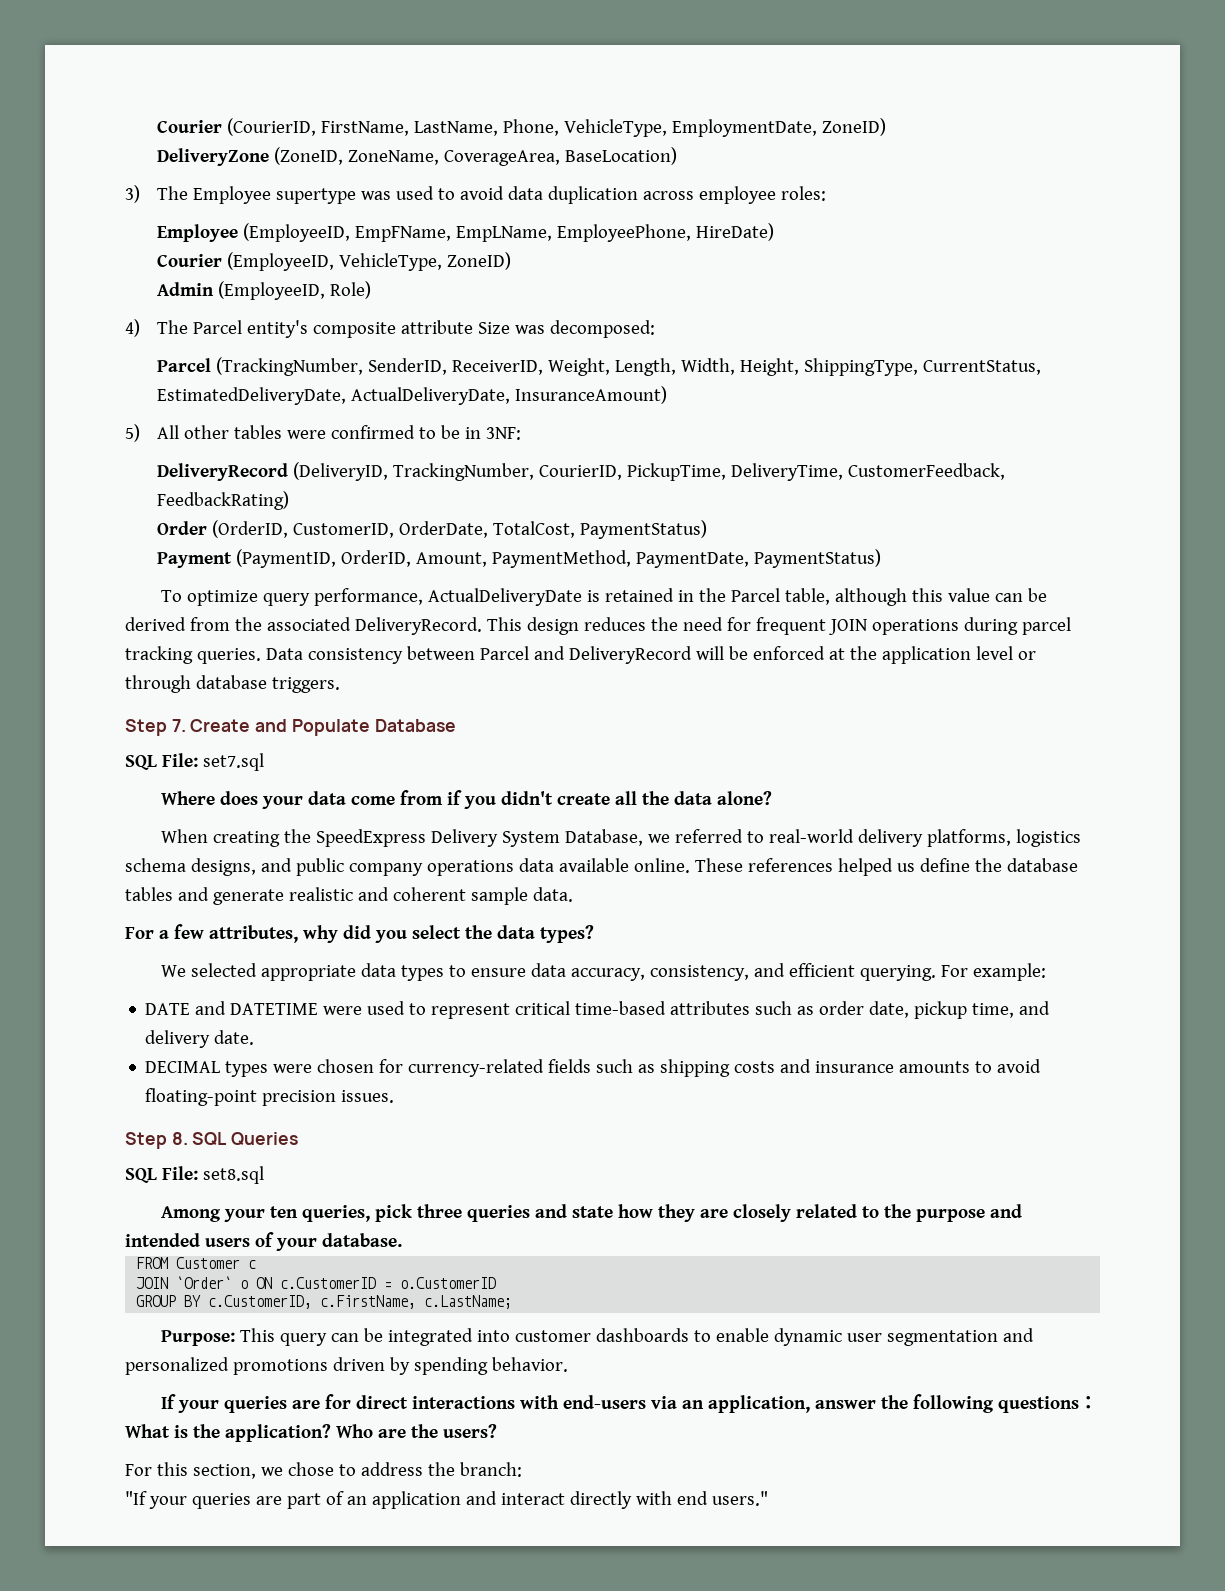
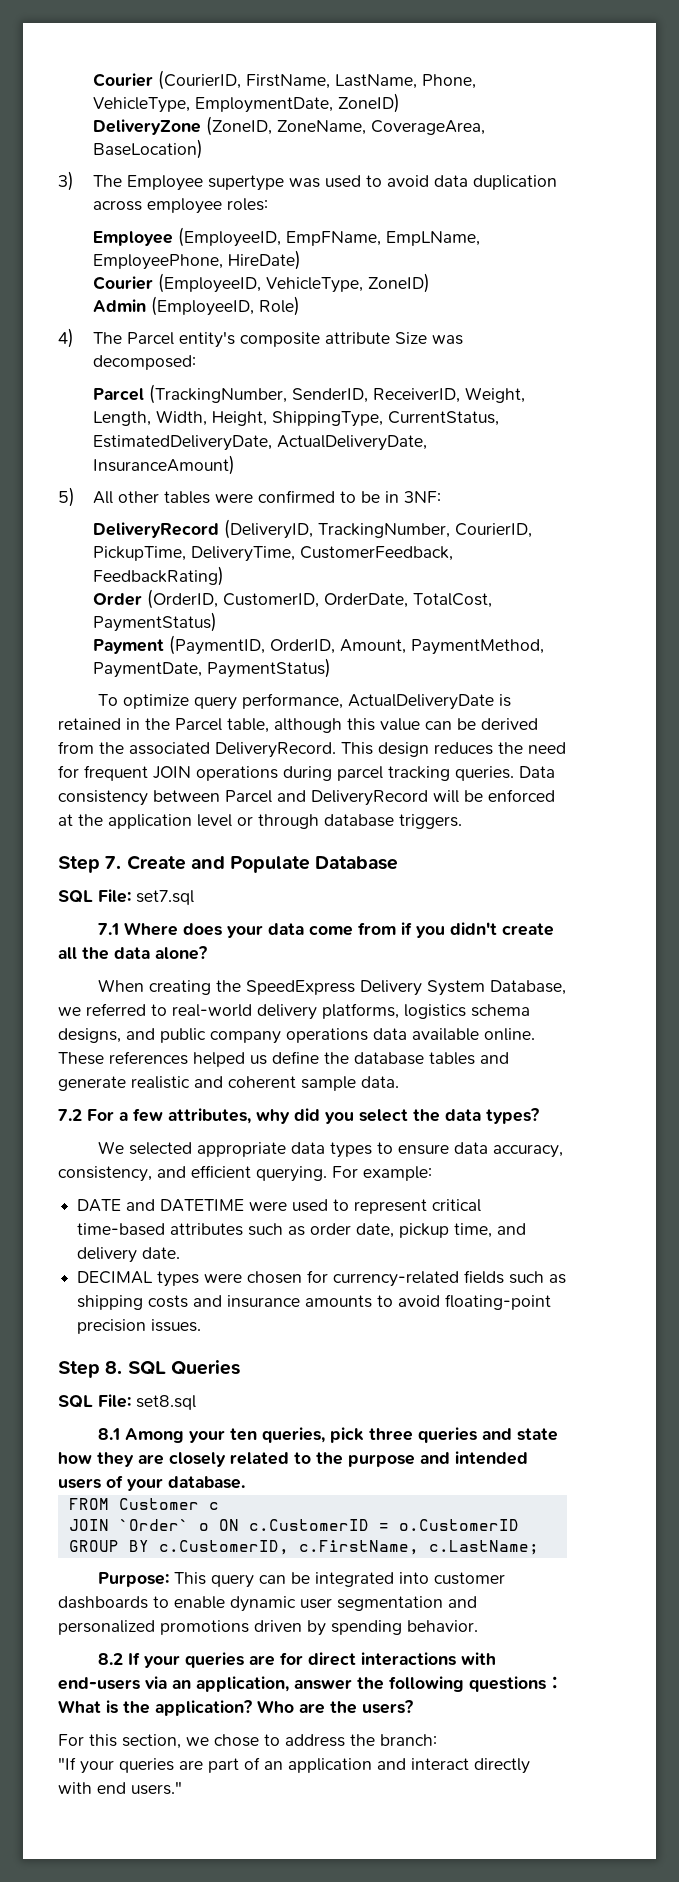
(264, 762) none -> [98,923,120,935] 7.1
(573, 894) none -> [58,1109,82,1121] 7.2
(264, 1175) none -> [98,1428,121,1440] 8.1
(568, 1364) none -> [98,1653,124,1665] 8.2

